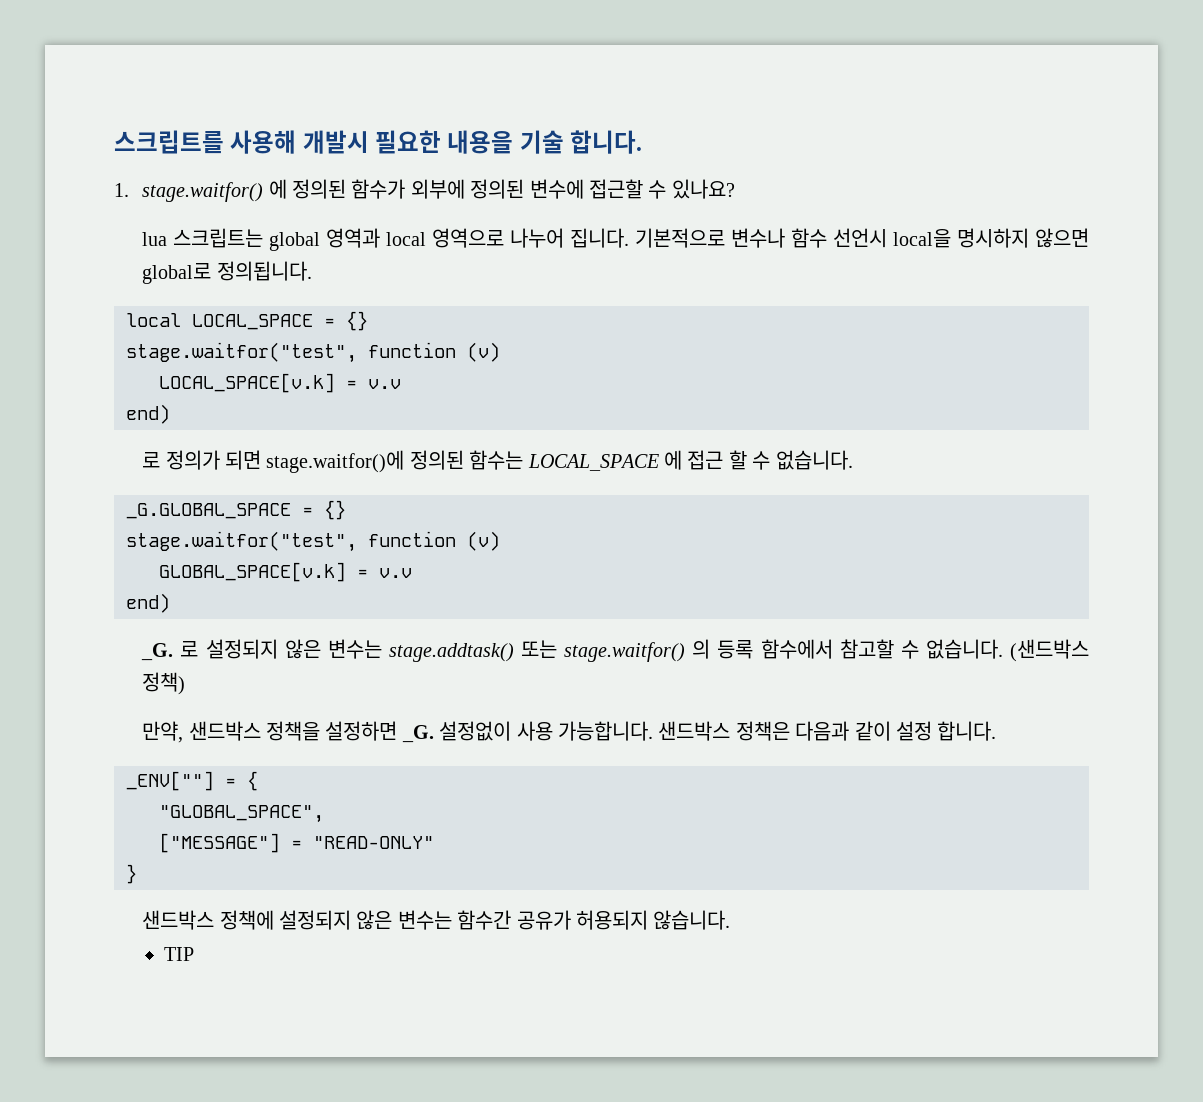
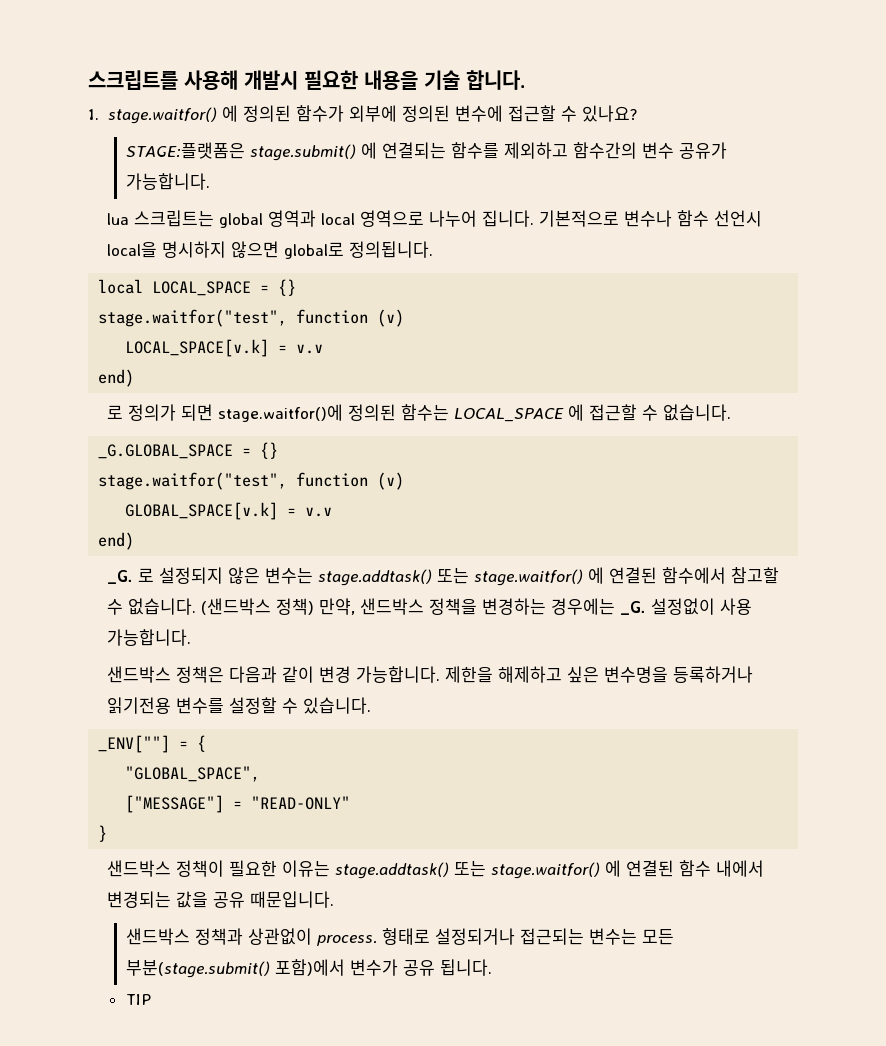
(735, 189) none -> [126,142,728,161] [126,173,211,190] // STAGE:플랫폼은 stage.submit() 에 연결되는 함수를 제외하고 함수간의 변수 공유가 가능합니다.
[687,450,747,470] 접근 할 -> [589,404,638,421] 접근할
[692,639,754,659] 의 등록 -> [588,567,658,584] 에 연결된
(186, 683) // -> (315, 606) none
[325,721,398,741] 설정하면 -> [482,598,616,615] 변경하는 경우에는
(654, 731) none -> (192, 637) //
[896,721,997,741] 설정 합니다. -> [319,666,754,683] [107,697,372,714] 변경 가능합니다. 제한을 해제하고 싶은 변수명을 등록하거나 읽기전용 변수를 설정할 수 있습니다.
[219,910,731,930] 정책에 설정되지 않은 변수는 함수간 공유가 허용되지 않습니다. -> [176,860,765,879] [107,891,335,908] [126,928,675,946] [126,959,493,978] 정책이 필요한 이유는 stage.addtask() 또는 stage.waitfor() 에 연결된 함수 내에서 변경되는 값을 공유 때문입니다. // 샌드박스 정책과 상관없이 process. 형태로 설정되거나 접근되는 변수는 모든 부분(stage.submit() 포함)에서 변수가 공유 됩니다.

